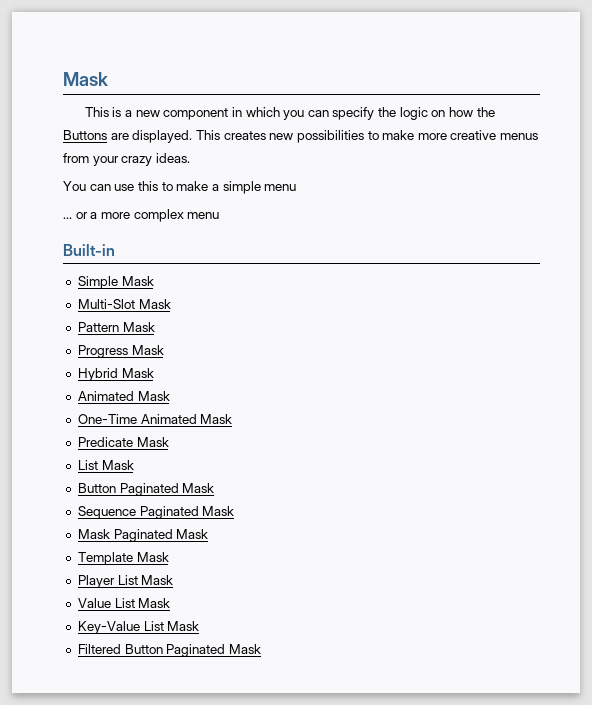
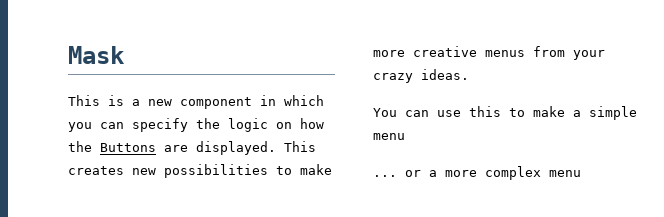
[63,244,115,256] [77,276,154,289] [77,299,171,309] [77,322,155,332] [77,345,164,358] [77,368,154,381] [77,391,170,401] [77,414,233,424] [77,437,169,447] [77,460,134,470] [77,483,215,496] [77,506,235,519] [77,529,209,542] [77,552,169,565] [77,575,174,588] [77,598,171,608] [77,621,200,634] [77,644,261,657] // Built-in // Simple Mask // Multi-Slot Mask // Pattern Mask // Progress Mask // Hybrid Mask // Animated Mask // One-Time Animated Mask // Predicate Mask // List Mask // Button Paginated Mask // Sequence Paginated Mask // Mask Paginated Mask // Template Mask // Player List Mask // Value List Mask // Key-Value List Mask // Filtered Button Paginated Mask -> (581, 173) none

